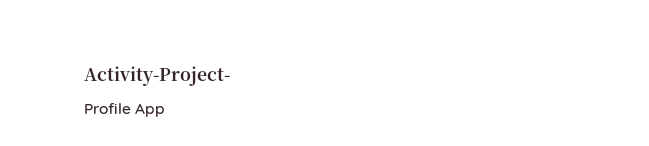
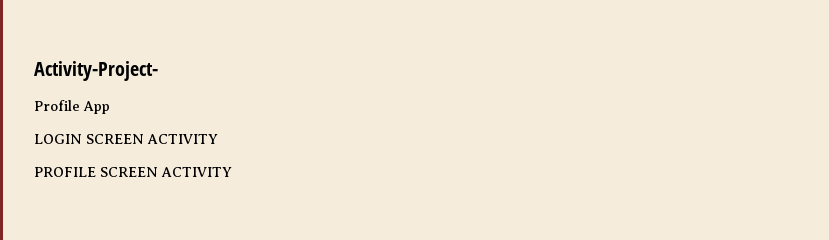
(166, 110) none -> [34,134,218,144] [34,167,232,177] // LOGIN SCREEN ACTIVITY // PROFILE SCREEN ACTIVITY

